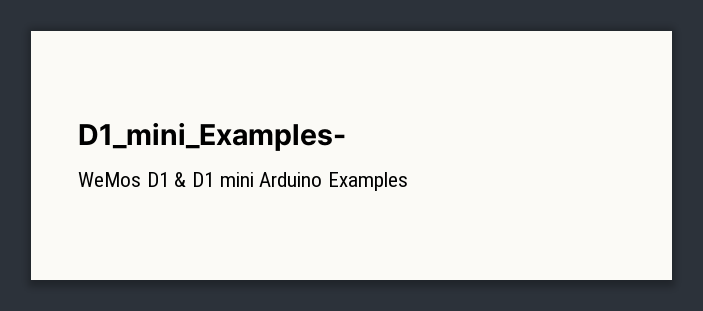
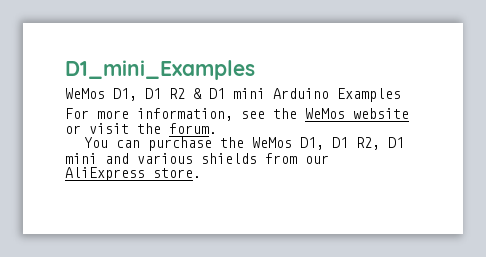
[78,122,346,151] [78,172,169,187] D1_mini_Examples- // WeMos D1 -> [65,60,255,80] [65,88,185,101] D1_mini_Examples // WeMos D1, D1 R2
(409, 181) none -> [65,108,409,121] [65,123,217,134] [84,137,405,151] [65,153,329,164] [65,167,201,181] // For more information, see the WeMos website or visit the forum. // You can purchase the WeMos D1, D1 R2, D1 mini and various shields from our AliExpress store.

